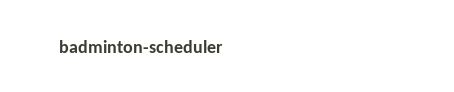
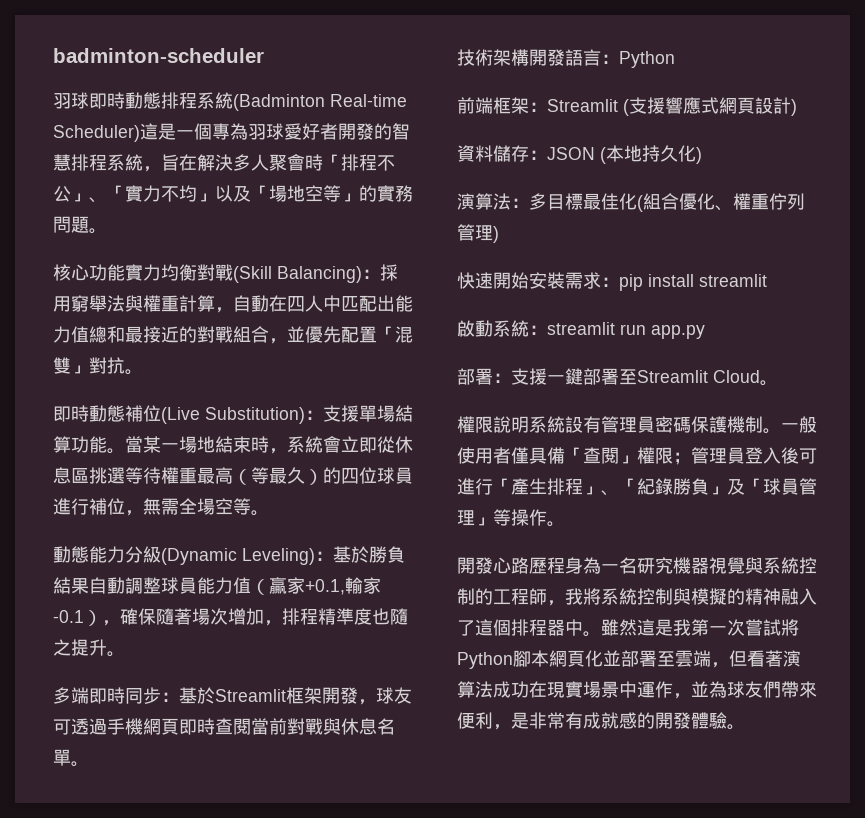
(223, 46) none -> [53,92,407,111] [53,123,410,142] [53,154,395,172] [53,185,413,203] [53,216,107,234] [53,264,398,283] [53,295,413,313] [53,326,413,344] [53,357,143,375] [53,405,413,424] [53,436,413,454] [53,467,413,485] [53,498,269,516] [53,546,405,565] [53,577,381,595] [53,608,408,626] [53,639,125,657] [53,687,412,705] [53,718,395,735] [53,749,89,767] [457,49,675,68] [457,97,797,116] [457,145,702,164] [457,193,805,212] [457,224,499,243] [457,272,767,291] [457,320,705,339] [457,368,778,386] [457,416,817,434] [457,447,817,465] [457,478,817,496] [457,509,565,527] [457,557,817,574] [457,588,817,606] [457,619,799,637] [457,650,801,669] [457,681,817,699] [457,712,745,730] // 羽球即時動態排程系統(Badminton Real-time Scheduler)這是一個專為羽球愛好者開發的智慧排程系統，旨在解決多人聚會時「排程不公」、「實力不均」以及「場地空等」的實務問題。 // 核心功能實力均衡對戰(Skill Balancing)：採用窮舉法與權重計算，自動在四人中匹配出能力值總和最接近的對戰組合，並優先配置「混雙」對抗。 // 即時動態補位(Live Substitution)：支援單場結算功能。當某一場地結束時，系統會立即從休息區挑選等待權重最高（等最久）的四位球員進行補位，無需全場空等。 // 動態能力分級(Dynamic Leveling)：基於勝負結果自動調整球員能力值（贏家+0.1,輸家-0.1），確保隨著場次增加，排程精準度也隨之提升。 // 多端即時同步：基於Streamlit框架開發，球友可透過手機網頁即時查閱當前對戰與休息名單。 // 技術架構開發語言：Python // 前端框架：Streamlit (支援響應式網頁設計) // 資料儲存：JSON (本地持久化) // 演算法：多目標最佳化(組合優化、權重佇列管理) // 快速開始安裝需求：pip install streamlit // 啟動系統：streamlit run app.py // 部署：支援一鍵部署至Streamlit Cloud。 // 權限說明系統設有管理員密碼保護機制。一般使用者僅具備「查閱」權限；管理員登入後可進行「產生排程」、「紀錄勝負」及「球員管理」等操作。 // 開發心路歷程身為一名研究機器視覺與系統控制的工程師，我將系統控制與模擬的精神融入了這個排程器中。雖然這是我第一次嘗試將Python腳本網頁化並部署至雲端，但看著演算法成功在現實場景中運作，並為球友們帶來便利，是非常有成就感的開發體驗。

